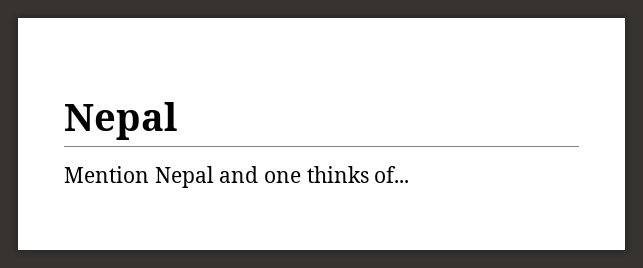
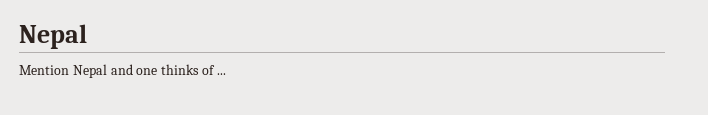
[374,166,410,183] of... -> [201,65,226,75] of ...

